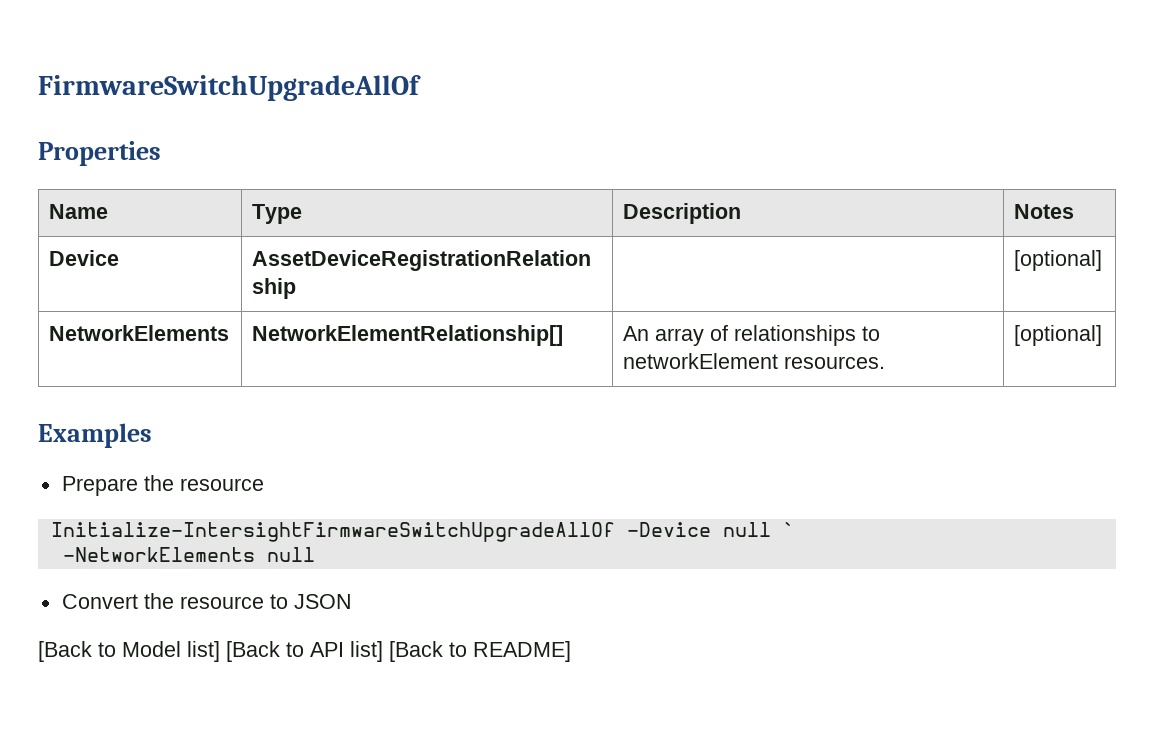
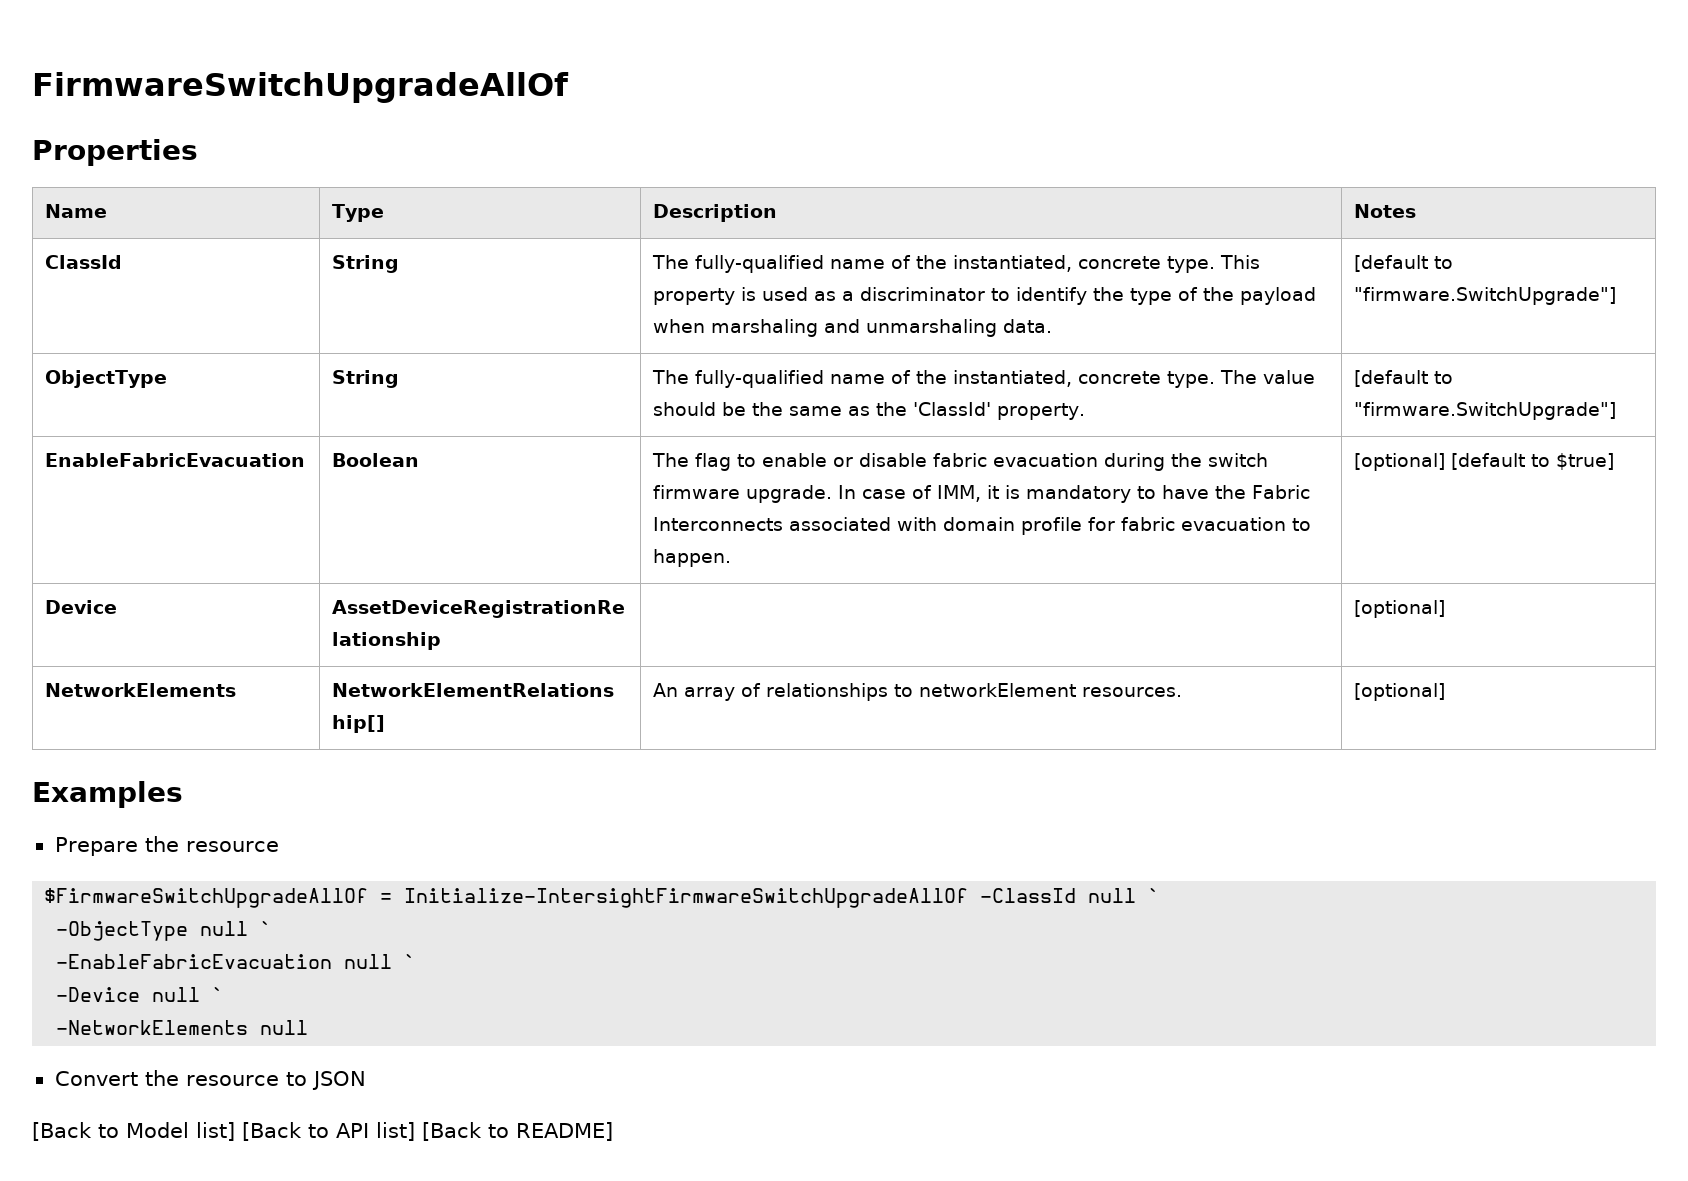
(1075, 211) none -> [45,255,123,269] [332,255,400,273] [652,255,1261,273] [653,287,1317,305] [653,319,1053,337] [1354,255,1454,272] [1354,287,1617,305] [45,370,168,388] [332,370,400,388] [652,370,1316,388] [653,402,1086,420] [1354,370,1454,387] [1354,402,1617,420] [45,453,306,467] [332,453,420,467] [652,453,1269,471] [653,485,1311,503] [653,517,1312,535] [653,549,732,567] [1354,453,1615,471] // ClassId | String | The fully-qualified name of the instantiated, concrete type. This property is used as a discriminator to identify the type of the payload when marshaling and unmarshaling data. | [default to "firmware.SwitchUpgrade"] // ObjectType | String | The fully-qualified name of the instantiated, concrete type. The value should be the same as the 'ClassId' property. | [default to "firmware.SwitchUpgrade"] // EnableFabricEvacuation | Boolean | The flag to enable or disable fabric evacuation during the switch firmware upgrade. In case of IMM, it is mandatory to have the Fabric Interconnects associated with domain profile for fabric evacuation to happen. | [optional] [default to $true]
[50,522,615,542] Initialize-IntersightFirmwareSwitchUpgradeAllOf -> [44,888,1161,908] [56,921,273,941] [56,954,417,969] $FirmwareSwitchUpgradeAllOf = Initialize-IntersightFirmwareSwitchUpgradeAllOf -ClassId null ` // -ObjectType null ` // -EnableFabricEvacuation null ` //

